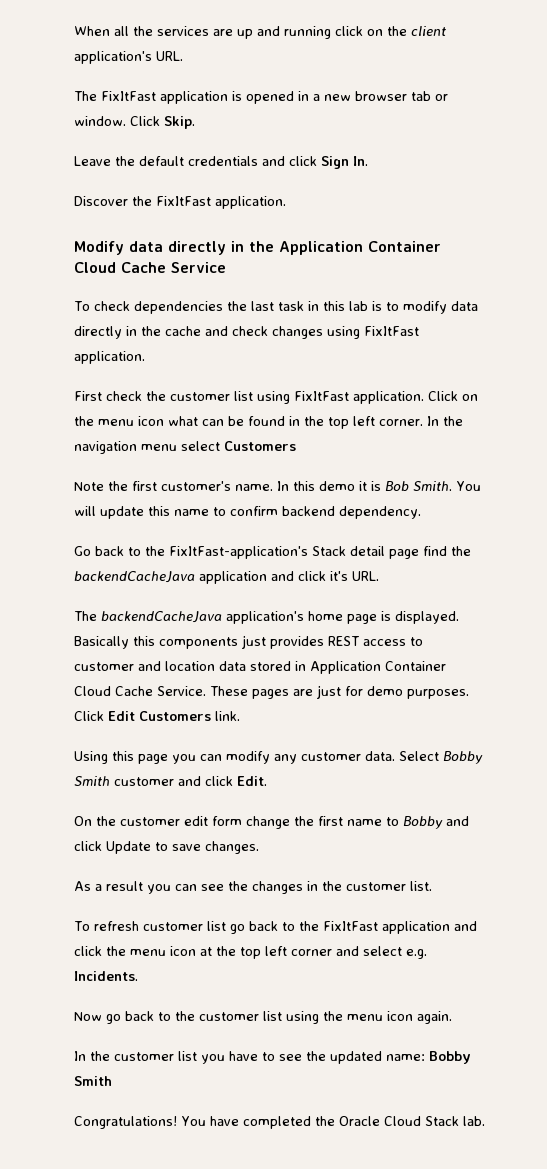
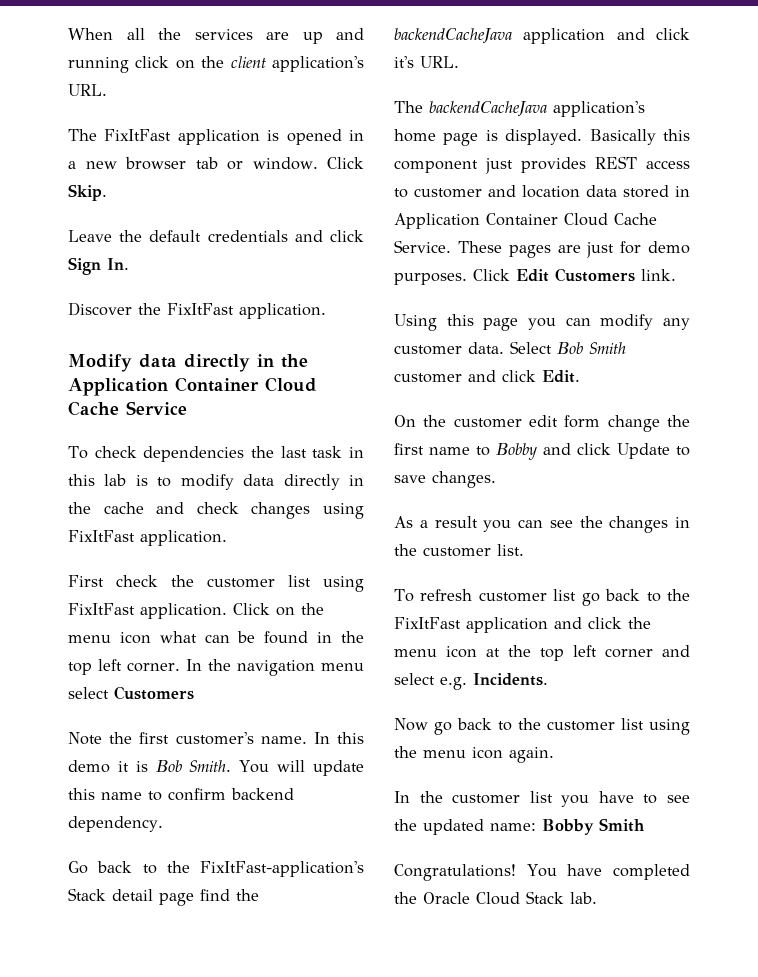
[159,637,238,649] components -> [394,160,478,173] component
[443,751,483,764] Bobby -> [557,342,583,354] Bob

